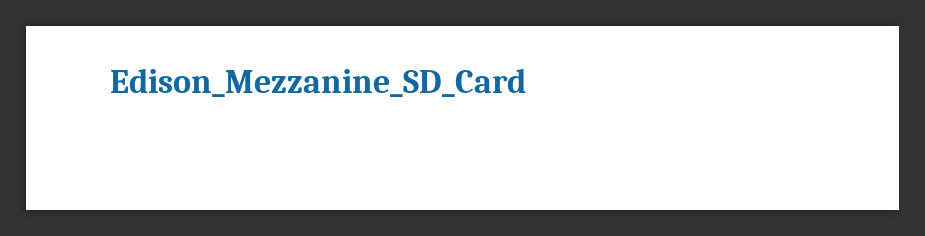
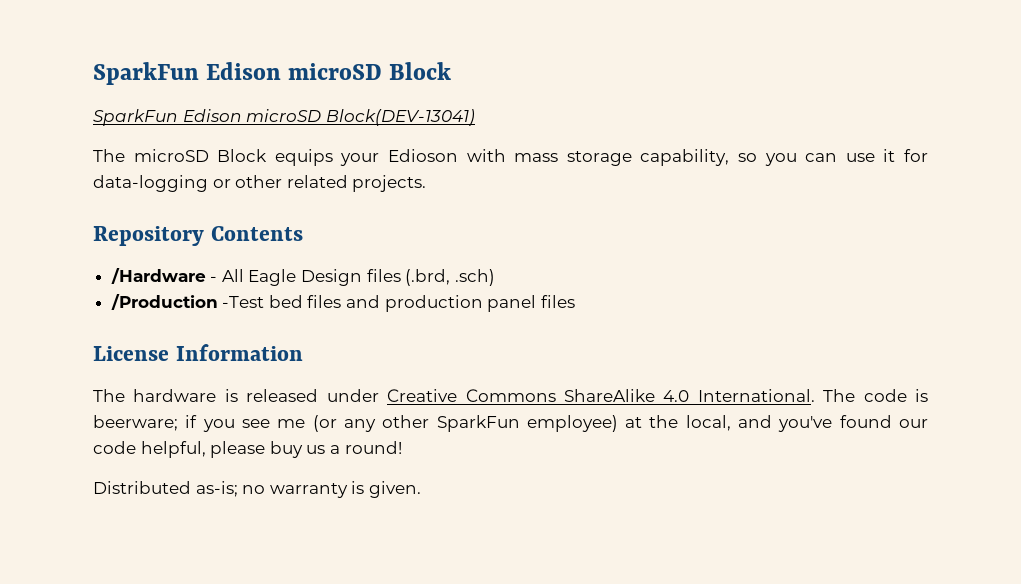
[110,68,526,97] Edison_Mezzanine_SD_Card -> [93,62,452,85] [93,109,475,126] [93,149,929,166] [93,175,427,192] [93,226,303,246] [110,268,495,286] [110,294,575,312] [93,344,303,361] [93,389,928,402] [93,415,928,432] [93,441,402,458] [93,481,421,498] SparkFun Edison microSD Block // SparkFun Edison microSD Block(DEV-13041) // The microSD Block equips your Edioson with mass storage capability, so you can use it for data-logging or other related projects. // Repository Contents // /Hardware - All Eagle Design files (.brd, .sch) // /Production -Test bed files and production panel files // License Information // The hardware is released under Creative Commons ShareAlike 4.0 International. The code is beerware; if you see me (or any other SparkFun employee) at the local, and you've found our code helpful, please buy us a round! // Distributed as-is; no warranty is given.

